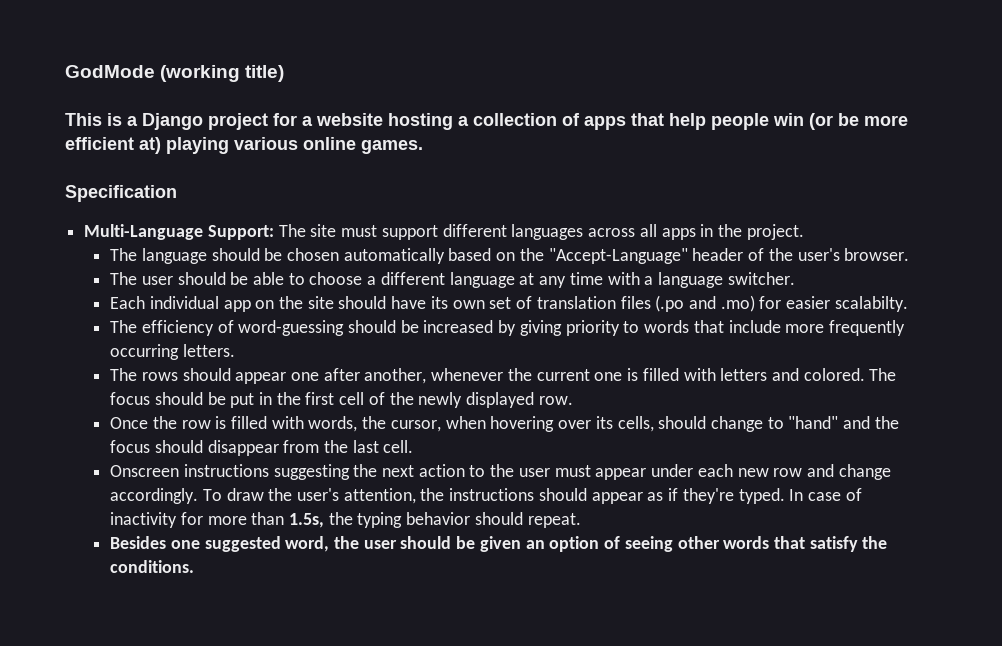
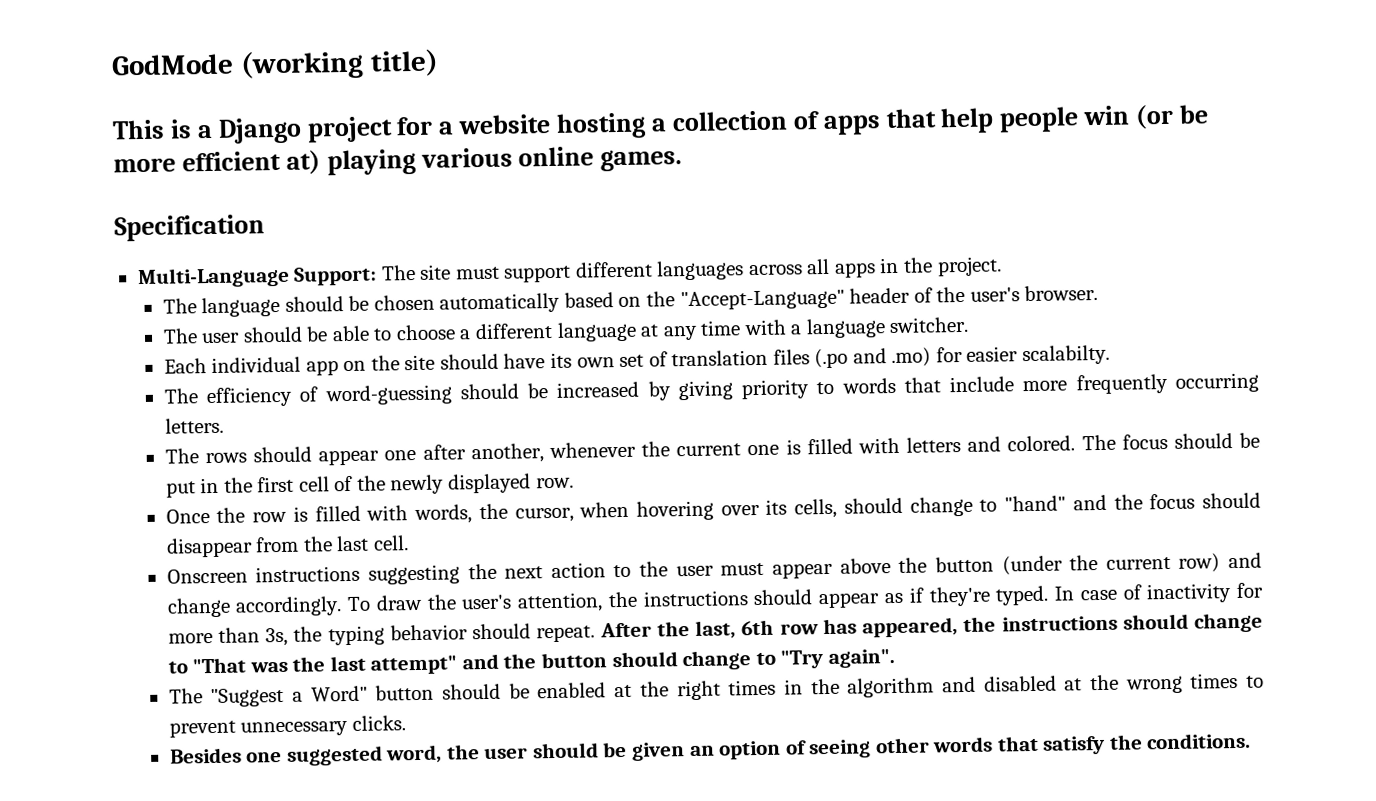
[651,464,803,477] under each new row -> [839,553,1221,576] above the button (under the current row)
[289,513,325,528] 1.5s, -> [265,627,289,647] 3s,
(581, 520) none -> [599,612,1263,639] [167,648,895,675] [168,672,1264,708] [168,715,406,738] After the last, 6th row has appeared, the instructions should change to "That was the last attempt" and the button should change to "Try again". // The "Suggest a Word" button should be enabled at the right times in the algorithm and disabled at the wrong times to prevent unnecessary clicks.

